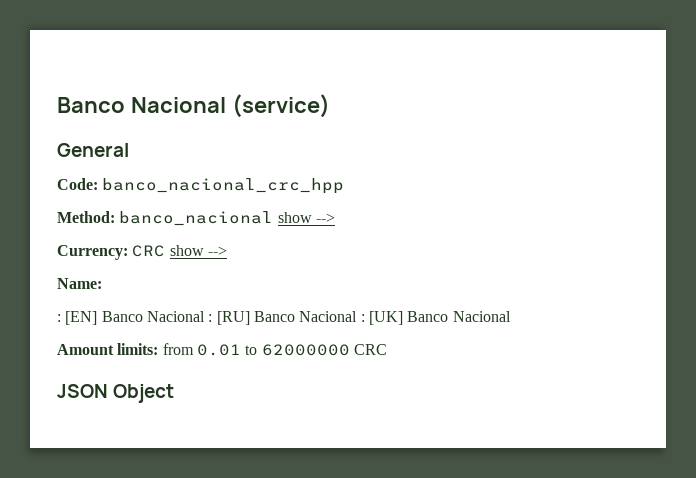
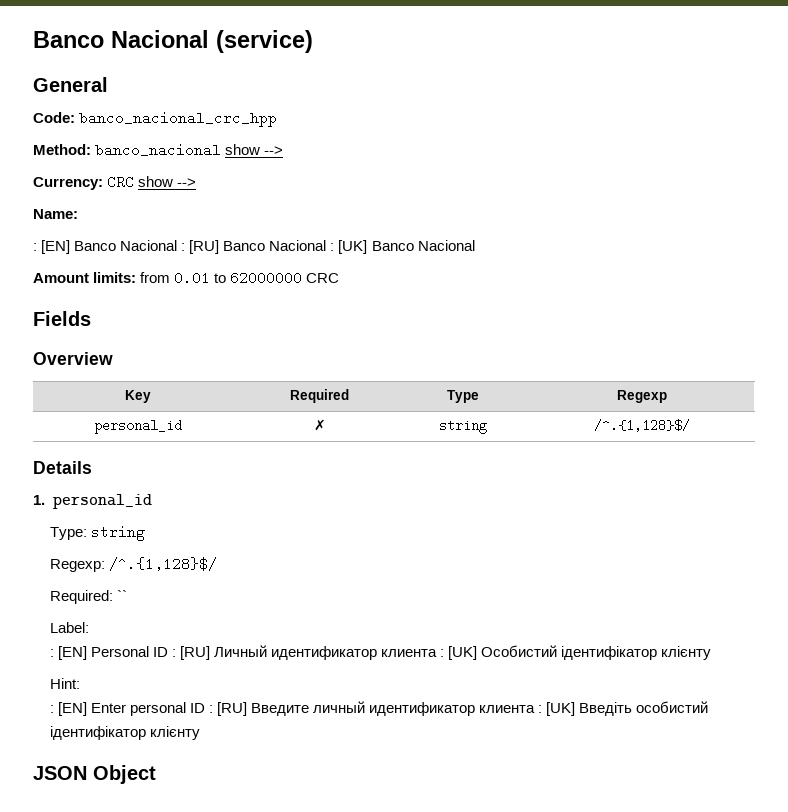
(387, 349) none -> [33,311,91,326] [33,352,113,365] [125,390,151,403] [290,389,349,403] [447,390,480,403] [617,390,667,403] [94,419,182,434] [313,419,326,431] [439,421,488,434] [594,419,690,432] [33,461,92,474] [33,494,152,509] [49,526,145,541] [49,557,217,572] [49,590,127,604] [49,622,89,633] [49,645,712,660] [49,678,80,689] [49,701,709,716] [49,726,200,740] // Fields // Overview // Key | Required | Type | Regexp // personal_id | ✗ | string | /^.{1,128}$/ // Details // 1. personal_id // Type: string // Regexp: /^.{1,128}$/ // Required: `` // Label: // : [EN] Personal ID : [RU] Личный идентификатор клиента : [UK] Особистий ідентифікатор клієнту // Hint: // : [EN] Enter personal ID : [RU] Введите личный идентификатор клиента : [UK] Введіть особистий ідентифікатор клієнту

